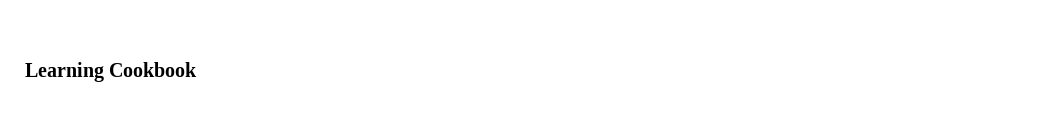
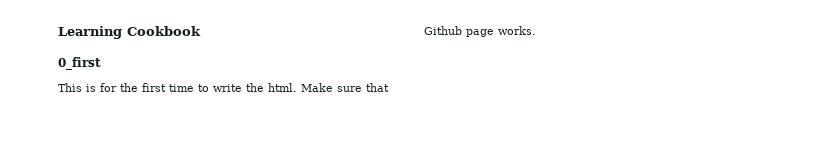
(198, 69) none -> [58,57,101,70] [58,83,389,92] [424,26,536,37] // 0_first // This is for the first time to write the html. Make sure that Github page works.

